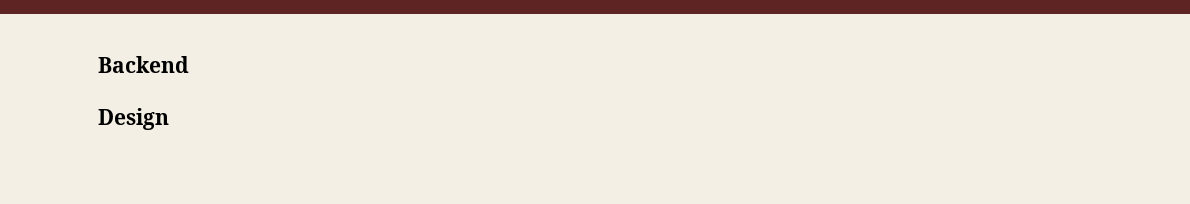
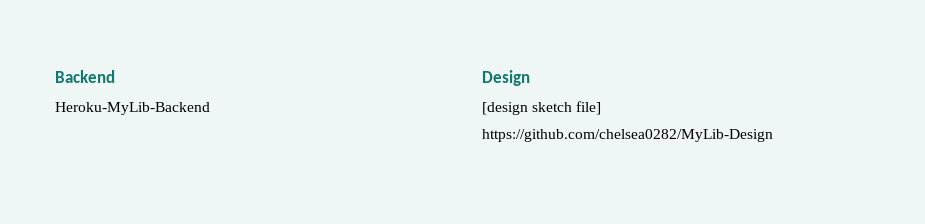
(189, 64) none -> [55,102,210,115] // Heroku-MyLib-Backend
(169, 119) none -> [482,101,602,115] [482,129,773,142] // [design sketch file] https://github.com/chelsea0282/MyLib-Design

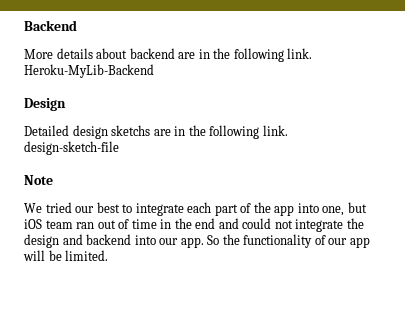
[55,102,210,115] [482,70,530,86] [482,101,602,115] [482,129,773,142] Heroku-MyLib-Backend // Design // [design sketch file] https://github.com/chelsea0282/MyLib-Design -> [24,48,313,62] [24,64,154,78] [24,98,66,111] [24,125,288,139] [24,141,119,155] [24,175,53,185] [24,202,367,216] [24,218,364,232] [24,234,370,248] [23,250,109,261] More details about backend are in the following link. Heroku-MyLib-Backend // Design // Detailed design sketchs are in the following link. design-sketch-file // Note // We tried our best to integrate each part of the app into one, but iOS team ran out of time in the end and could not integrate the design and backend into our app. So the functionality of our app will be limited.

